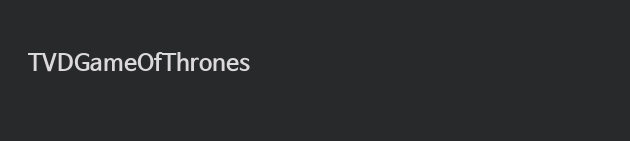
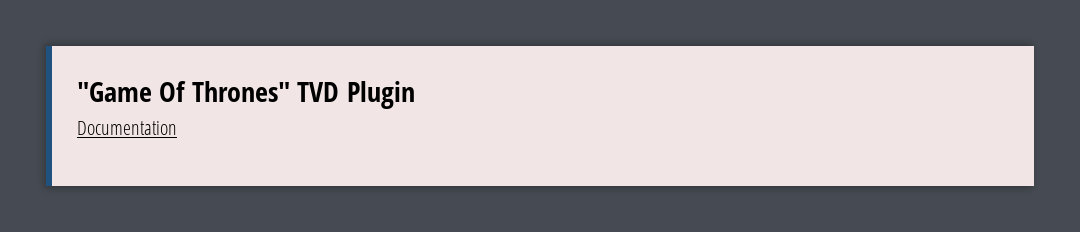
[28,52,250,72] TVDGameOfThrones -> [77,81,415,109] [77,121,177,135] "Game Of Thrones" TVD Plugin // Documentation

